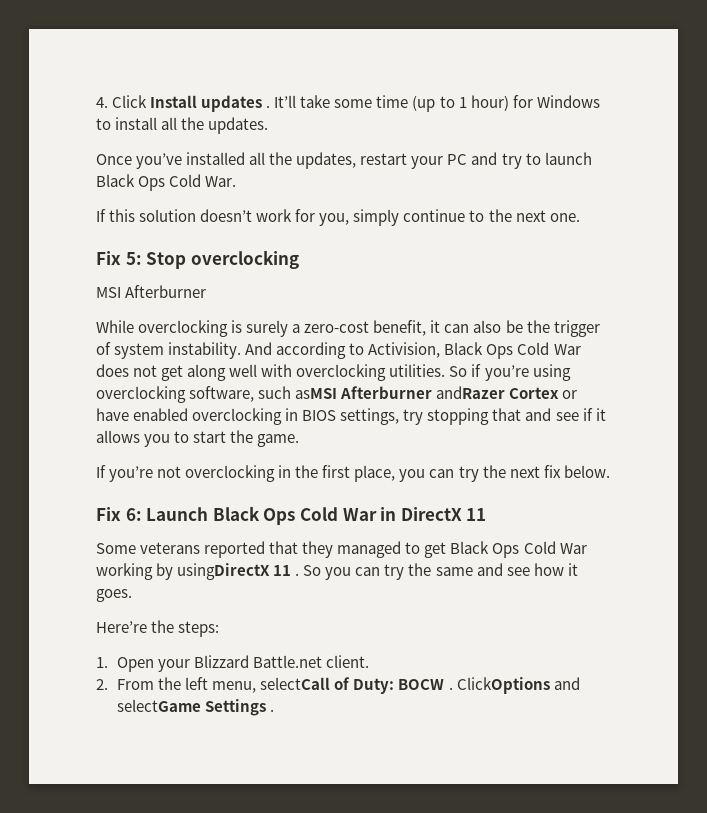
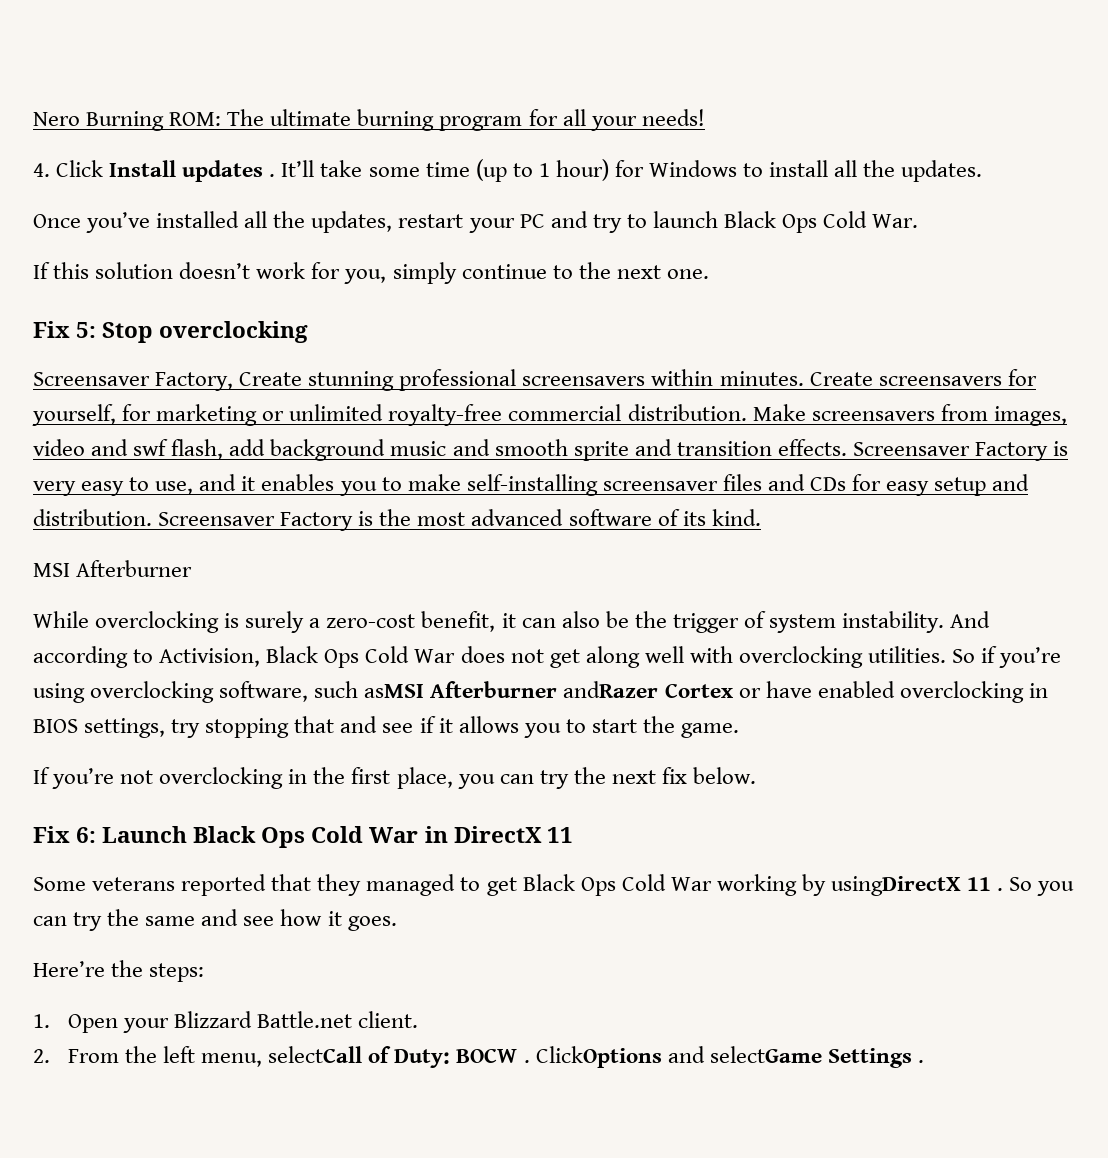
(96, 102) none -> [33,109,705,131] Nero Burning ROM: The ultimate burning program for all your needs! //
(299, 259) none -> [33,369,1037,391] [32,404,1067,426] [33,439,1069,461] [33,474,1030,496] [33,509,761,531] // Screensaver Factory, Create stunning professional screensavers within minutes. Create screensavers for yourself, for marketing or unlimited royalty-free commercial distribution. Make screensavers from images, video and swf flash, add background music and smooth sprite and transition effects. Screensaver Factory is very easy to use, and it enables you to make self-installing screensaver files and CDs for easy setup and distribution. Screensaver Factory is the most advanced software of its kind.

